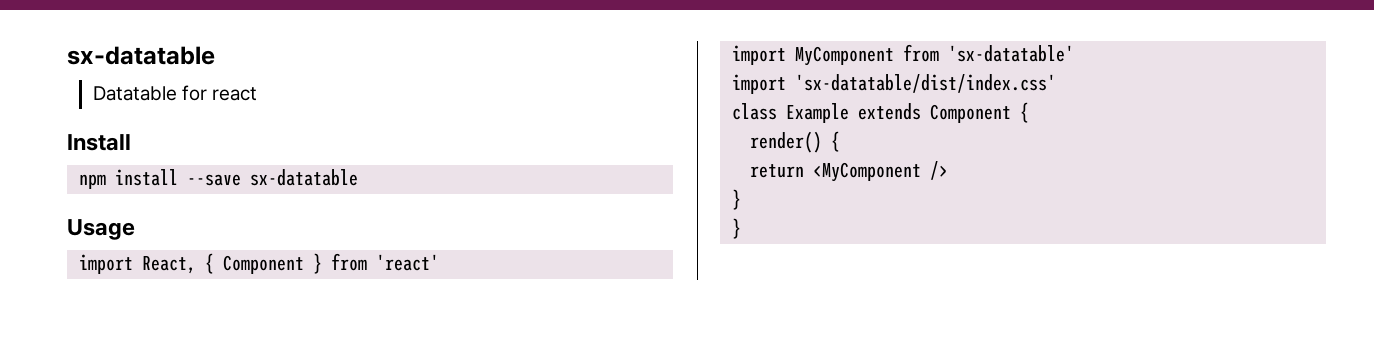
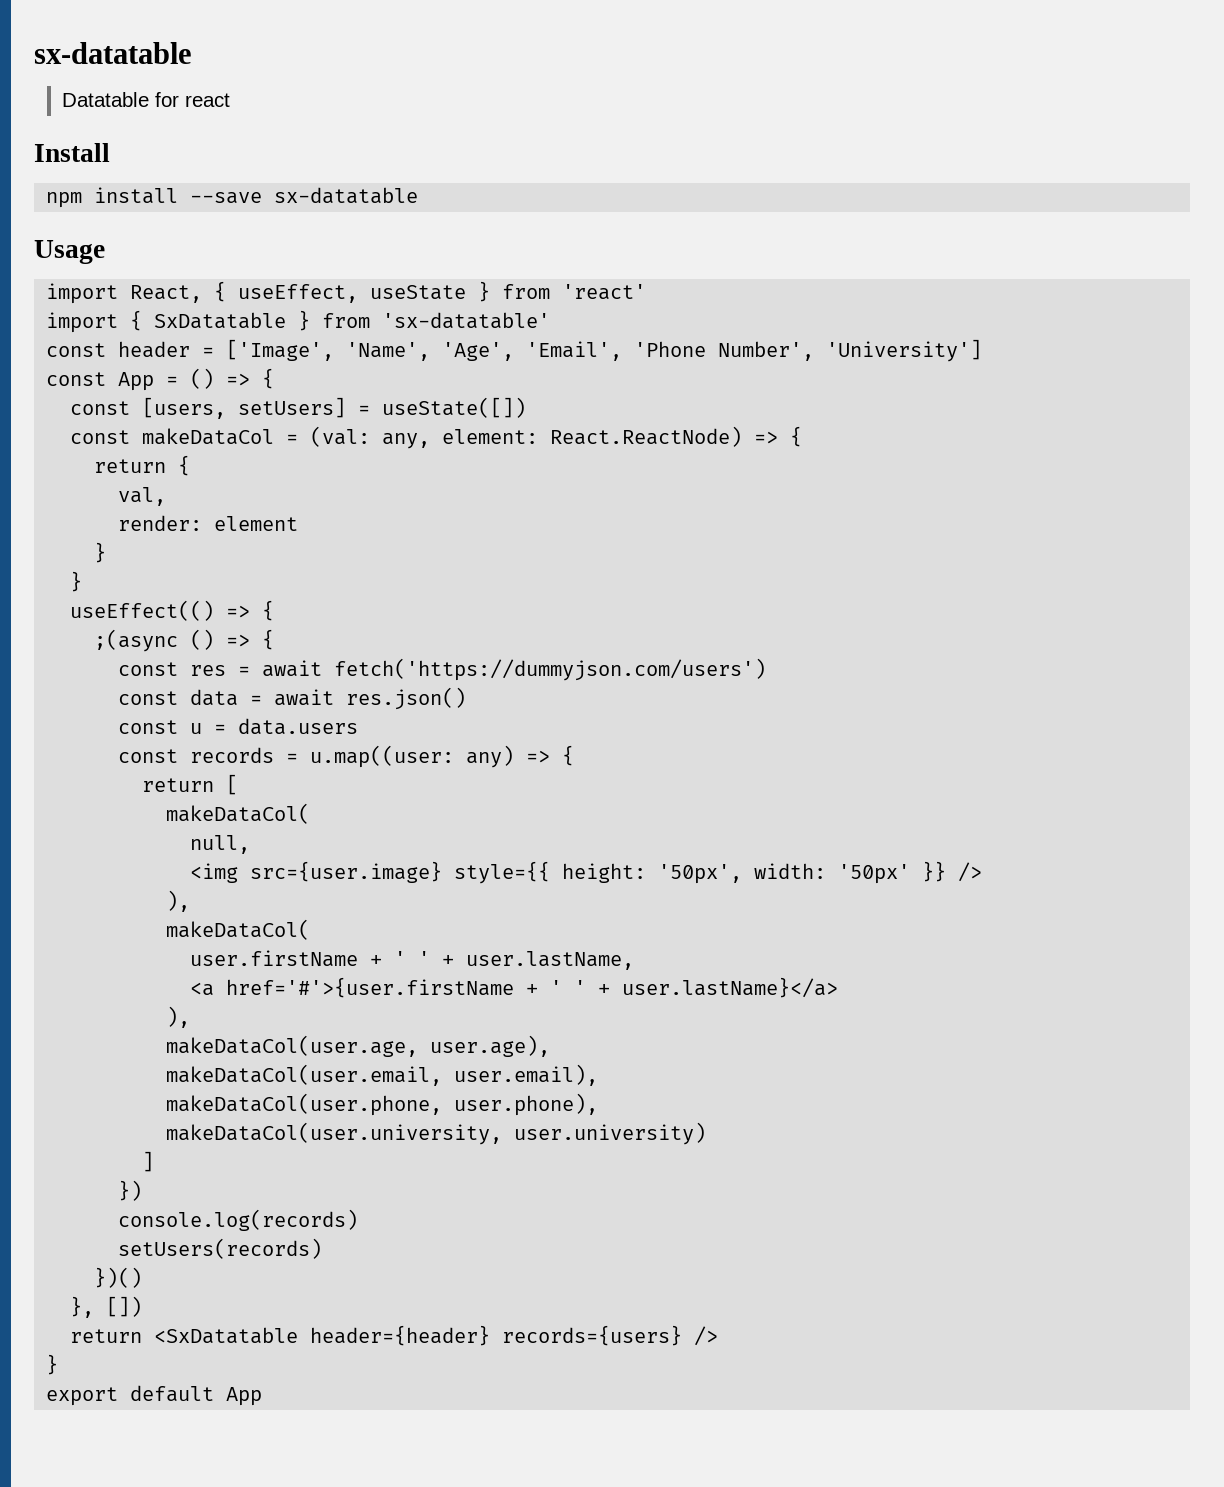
[222,255,304,274] Component -> [238,284,467,303] useEffect, useState
[794,46,894,66] MyComponent -> [130,310,311,331] { SxDatatable }
[731,74,1056,94] [731,102,1029,123] [749,131,840,153] [749,162,921,182] import 'sx-datatable/dist/index.css' // class Example extends Component { // render() { // return <MyComponent -> [46,339,983,362] [46,368,275,391] [70,397,527,419] [70,426,803,449] [94,455,191,476] [118,487,167,506] [118,515,299,531] [94,542,107,563] [70,571,83,592] [70,600,275,621] [94,629,275,652] [118,658,767,681] [118,687,467,710] [118,718,359,735] [118,745,575,768] [142,774,239,795] [166,803,311,824] [190,835,251,854] [190,861,983,884] [166,890,191,912] [166,919,311,940] [190,950,635,970] [190,977,839,998] [166,1006,191,1028] [166,1035,551,1057] [166,1064,599,1086] [166,1093,599,1116] [166,1122,707,1145] [142,1151,155,1172] [118,1180,143,1201] [118,1209,359,1231] [118,1238,323,1259] [94,1267,143,1288] [70,1296,143,1318] [70,1325,683,1346] const header = ['Image', 'Name', 'Age', 'Email', 'Phone Number', 'University'] // const App = () => { // const [users, setUsers] = useState([]) // const makeDataCol = (val: any, element: React.ReactNode) => { // return { // val, // render: element // } // } // useEffect(() => { // ;(async () => { // const res = await fetch('https://dummyjson.com/users') // const data = await res.json() // const u = data.users // const records = u.map((user: any) => { // return [ // makeDataCol( // null, // <img src={user.image} style={{ height: '50px', width: '50px' }} /> // ), // makeDataCol( // user.firstName + ' ' + user.lastName, // <a href='#'>{user.firstName + ' ' + user.lastName}</a> // ), // makeDataCol(user.age, user.age), // makeDataCol(user.email, user.email), // makeDataCol(user.phone, user.phone), // makeDataCol(user.university, user.university) // ] // }) // console.log(records) // setUsers(records) // })() // }, []) // return <SxDatatable header={header} records={users}
[731,218,741,239] } -> [46,1385,263,1406] export default App

